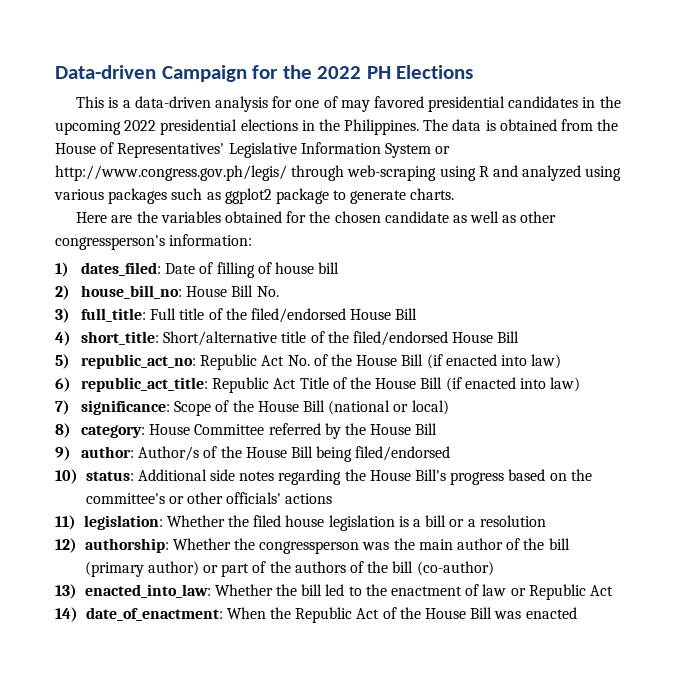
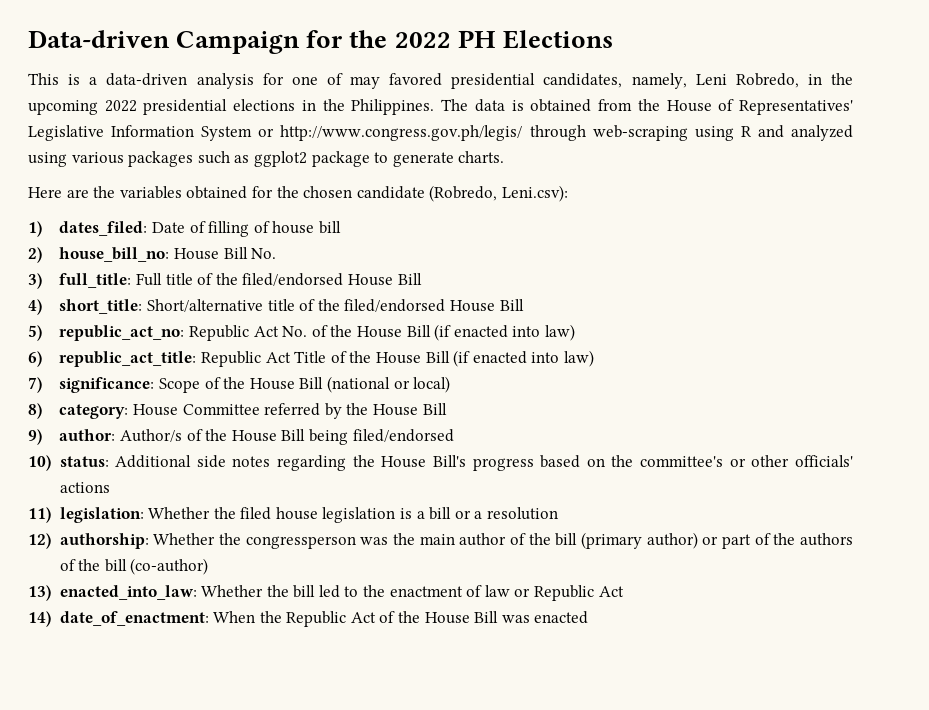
[508,96,579,108] candidates -> [543,73,799,89] candidates, namely, Leni Robredo,
[452,211,557,223] [55,234,253,250] as well as other congressperson's information: -> [429,185,568,202] (Robredo, Leni.csv):

